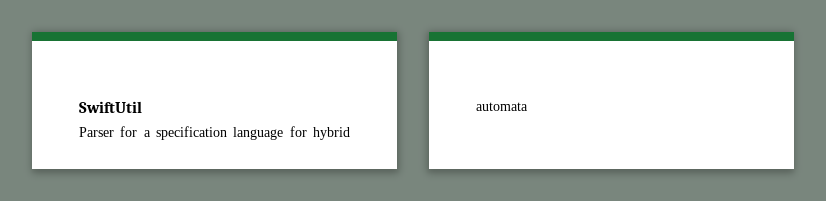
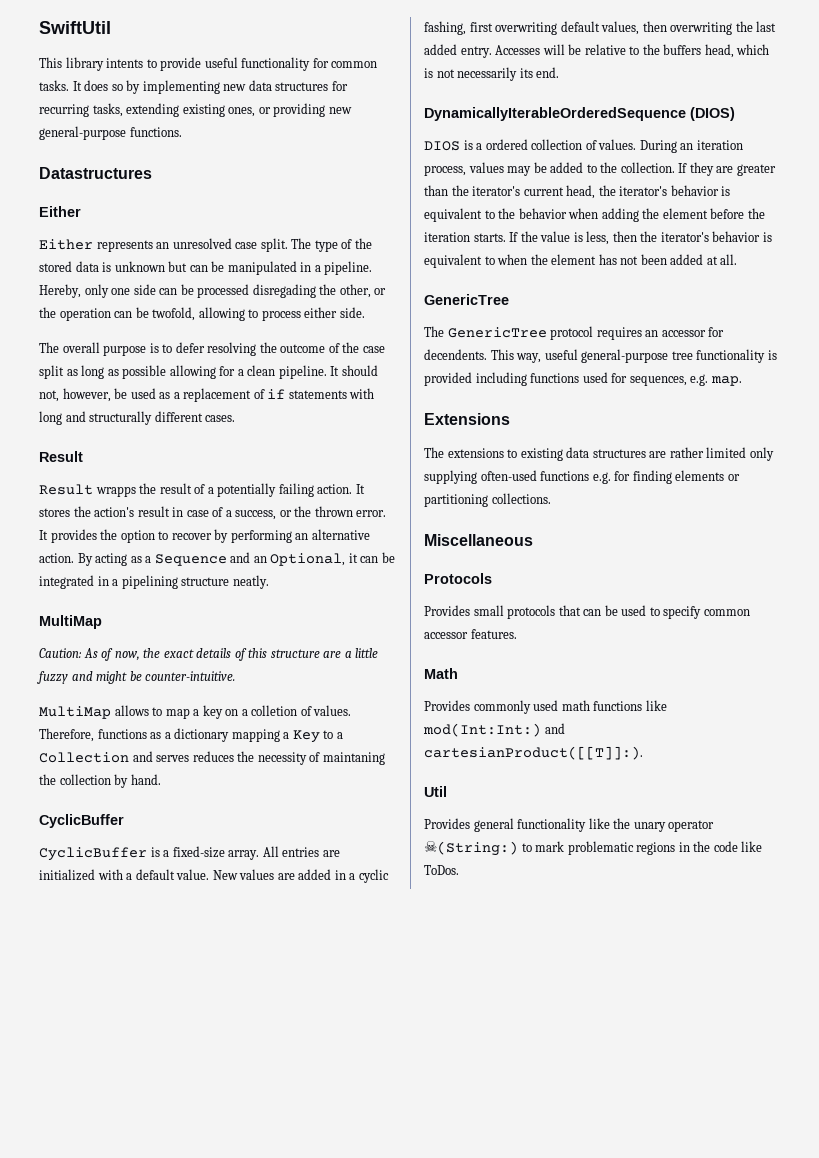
[79,126,350,140] [476,102,528,111] Parser for a specification language for hybrid automata -> [39,57,378,71] [39,80,348,94] [39,103,352,117] [39,126,182,140] [39,167,152,179] [39,206,81,217] [39,238,372,252] [39,261,373,275] [39,284,387,298] [39,307,365,321] [39,342,385,356] [39,365,378,379] [39,388,375,402] [39,411,236,425] [39,451,83,462] [39,483,365,497] [39,506,387,520] [39,529,370,543] [39,552,395,566] [39,575,269,589] [39,615,102,629] [39,648,379,661] [37,671,236,684] [39,705,352,719] [39,728,343,743] [39,751,385,765] [39,774,161,788] [39,814,124,828] [39,846,340,861] [39,869,389,883] [424,21,777,35] [424,44,770,58] [424,67,560,81] [424,107,735,121] [424,139,743,153] [424,162,776,176] [424,185,731,199] [424,208,765,222] [424,231,772,245] [424,254,738,268] [424,294,509,305] [424,326,725,340] [424,349,777,363] [424,372,742,386] [424,413,510,425] [424,447,774,461] [424,470,740,484] [424,493,551,507] [424,534,533,546] [424,573,492,584] [424,605,750,619] [424,629,517,639] [424,668,458,679] [424,700,667,714] [423,723,565,737] [424,746,643,760] [424,786,447,797] [424,818,715,832] [424,841,763,856] [424,865,459,875] This library intents to provide useful functionality for common tasks. It does so by implementing new data structures for recurring tasks, extending existing ones, or providing new general-purpose functions. // Datastructures // Either // Either represents an unresolved case split. The type of the stored data is unknown but can be manipulated in a pipeline. Hereby, only one side can be processed disregading the other, or the operation can be twofold, allowing to process either side. // The overall purpose is to defer resolving the outcome of the case split as long as possible allowing for a clean pipeline. It should not, however, be used as a replacement of if statements with long and structurally different cases. // Result // Result wrapps the result of a potentially failing action. It stores the action's result in case of a success, or the thrown error. It provides the option to recover by performing an alternative action. By acting as a Sequence and an Optional, it can be integrated in a pipelining structure neatly. // MultiMap // Caution: As of now, the exact details of this structure are a little fuzzy and might be counter-intuitive. // MultiMap allows to map a key on a colletion of values. Therefore, functions as a dictionary mapping a Key to a Collection and serves reduces the necessity of maintaning the collection by hand. // CyclicBuffer // CyclicBuffer is a fixed-size array. All entries are initialized with a default value. New values are added in a cyclic fashing, first overwriting default values, then overwriting the last added entry. Accesses will be relative to the buffers head, which is not necessarily its end. // DynamicallyIterableOrderedSequence (DIOS) // DIOS is a ordered collection of values. During an iteration process, values may be added to the collection. If they are greater than the iterator's current head, the iterator's behavior is equivalent to the behavior when adding the element before the iteration starts. If the value is less, then the iterator's behavior is equivalent to when the element has not been added at all. // GenericTree // The GenericTree protocol requires an accessor for decendents. This way, useful general-purpose tree functionality is provided including functions used for sequences, e.g. map. // Extensions // The extensions to existing data structures are rather limited only supplying often-used functions e.g. for finding elements or partitioning collections. // Miscellaneous // Protocols // Provides small protocols that can be used to specify common accessor features. // Math // Provides commonly used math functions like mod(Int:Int:) and cartesianProduct([[T]]:). // Util // Provides general functionality like the unary operator ☠(String:) to mark problematic regions in the code like ToDos.

